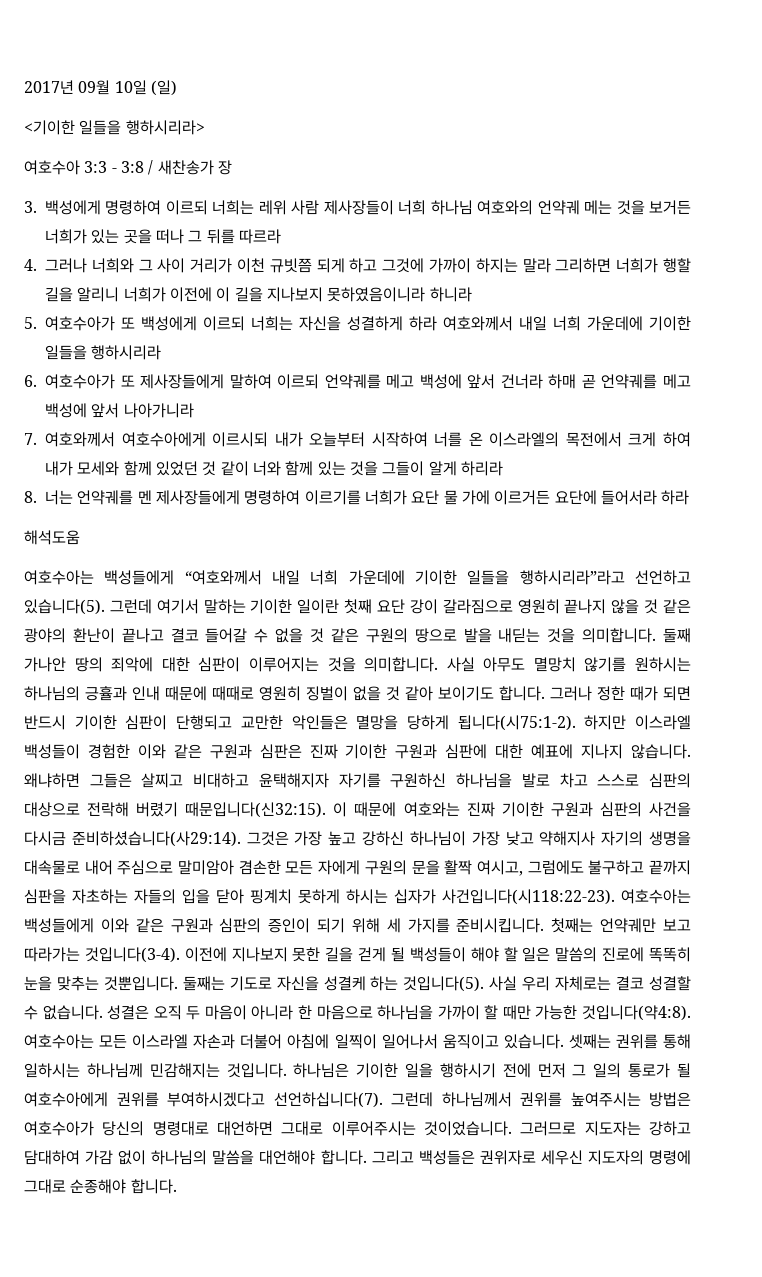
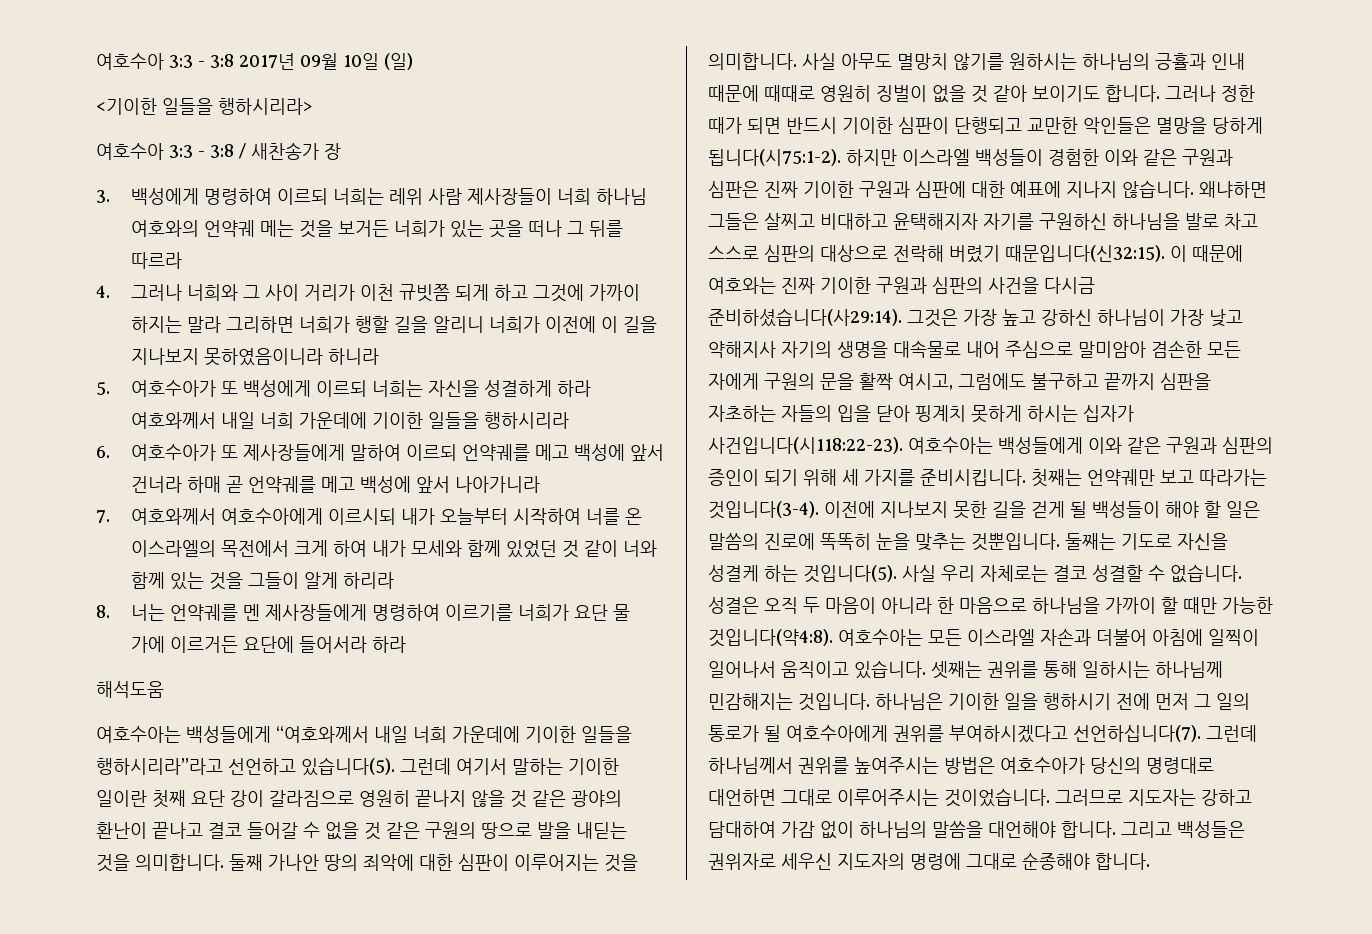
(24, 87) none -> [96,53,234,70] 여호수아 3:3 - 3:8

